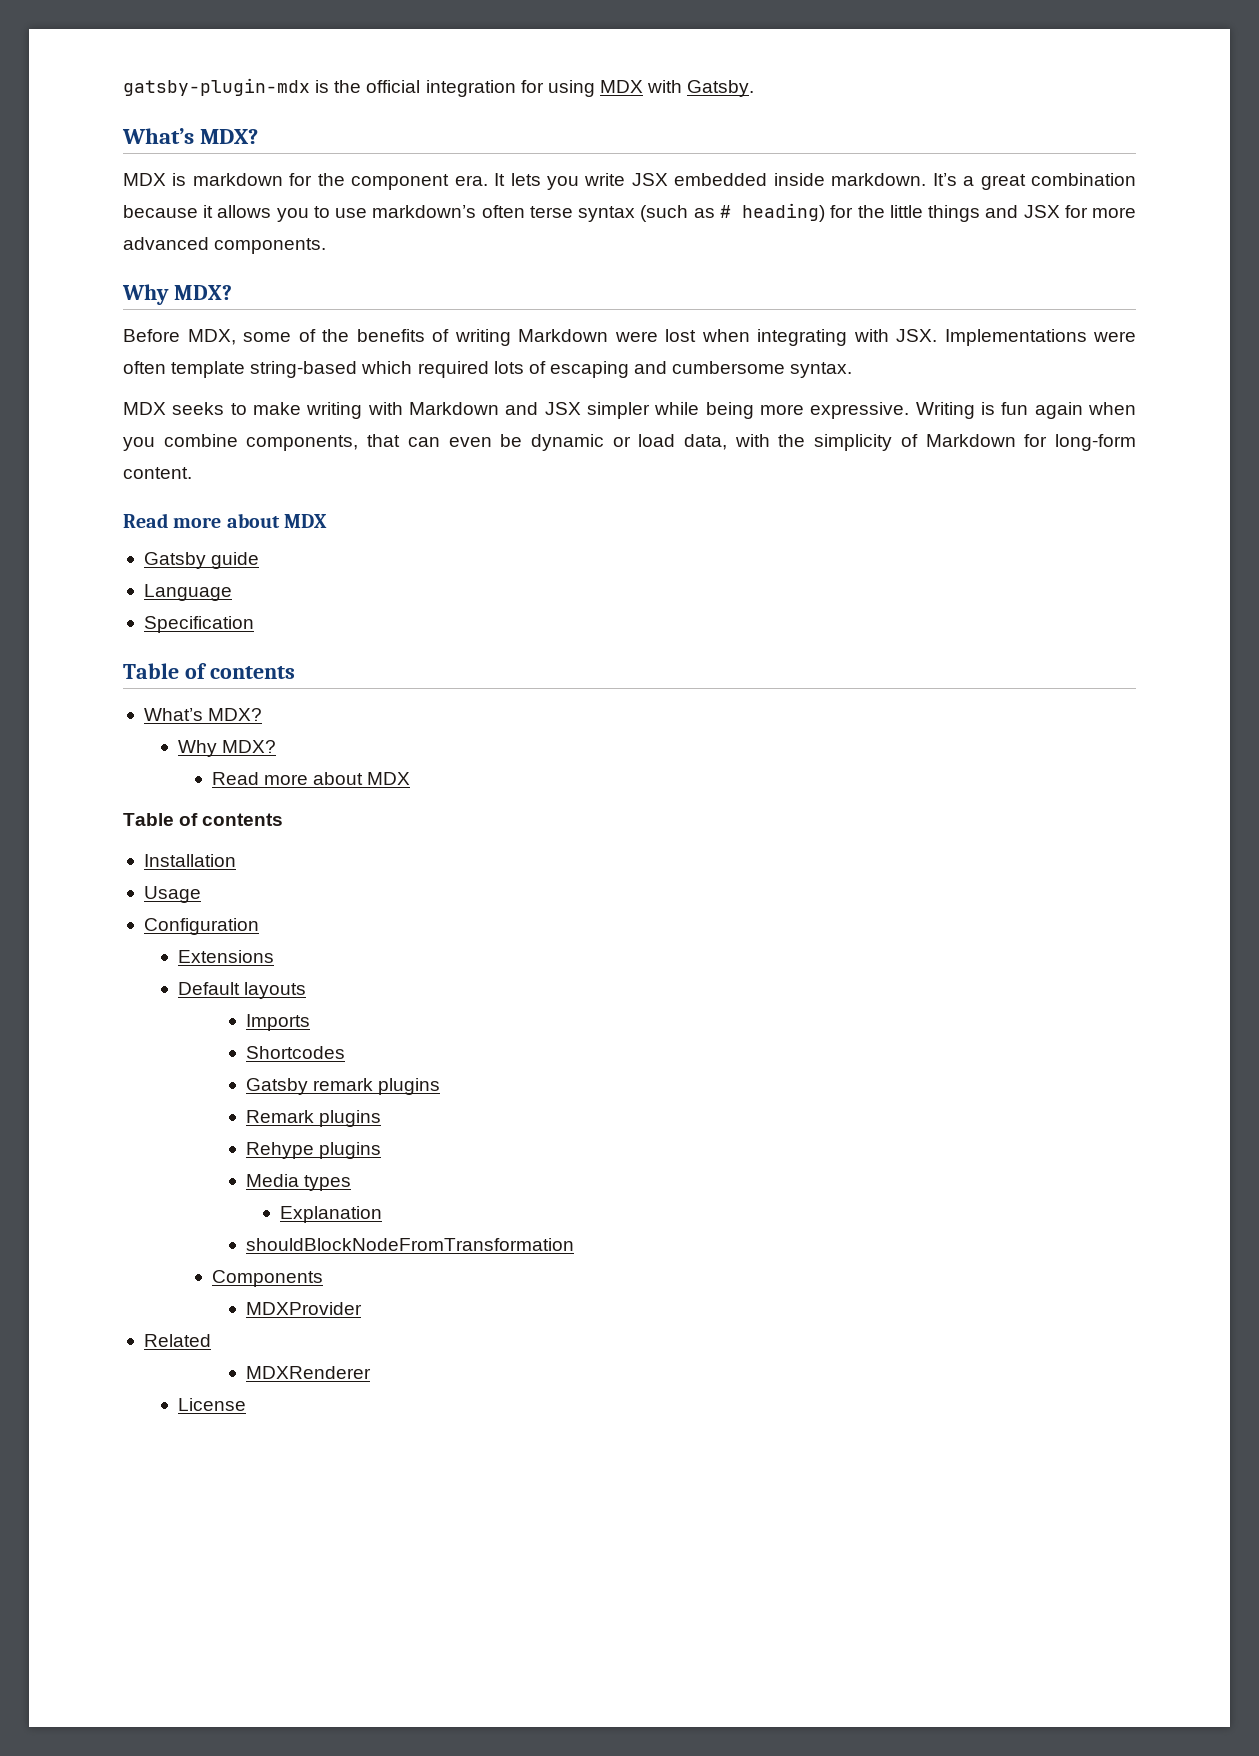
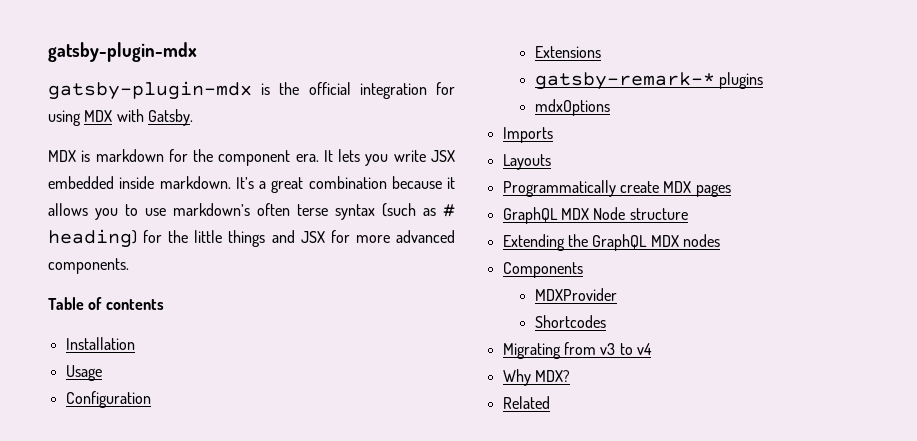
[123,78,310,96] gatsby-plugin-mdx -> [48,42,197,62] [48,81,252,100] gatsby-plugin-mdx // gatsby-plugin-mdx
[122,128,259,144] // What’s MDX? -> (193, 117) none
[122,284,232,305] [123,329,1136,346] [123,361,853,378] [123,402,1137,419] [123,434,1137,451] [123,467,192,479] [123,513,328,528] [143,552,260,569] [143,584,232,601] [143,616,254,633] [123,663,295,679] [143,708,263,721] [177,740,277,757] [212,772,411,785] // Why MDX? // Before MDX, some of the benefits of writing Markdown were lost when integrating with JSX. Implementations were often template string-based which required lots of escaping and cumbersome syntax. // MDX seeks to make writing with Markdown and JSX simpler while being more expressive. Writing is fun again when you combine components, that can even be dynamic or load data, with the simplicity of Markdown for long-form content. // Read more about MDX // Gatsby guide // Language // Specification // Table of contents // What’s MDX? // Why MDX? // Read more about MDX -> (129, 266) none
[177,982,307,999] [246,1014,311,1031] [246,1046,346,1059] [246,1078,441,1095] [246,1110,382,1127] [246,1142,382,1159] [246,1174,352,1191] [280,1206,383,1223] [246,1238,575,1251] [212,1270,324,1287] [246,1302,363,1315] Default layouts // Imports // Shortcodes // Gatsby remark plugins // Remark plugins // Rehype plugins // Media types // Explanation // shouldBlockNodeFromTransformation // Components // MDXProvider -> [534,72,763,90] [534,99,610,116] [502,127,553,143] [502,154,551,170] [502,180,731,197] [502,207,688,224] [502,234,720,251] [502,262,583,278] [534,288,617,301] [534,315,606,328] [502,342,652,359] [502,369,570,386] gatsby-remark-* plugins // mdxOptions // Imports // Layouts // Programmatically create MDX pages // GraphQL MDX Node structure // Extending the GraphQL MDX nodes // Components // MDXProvider // Shortcodes // Migrating from v3 to v4 // Why MDX?
[246,1366,372,1379] [177,1398,246,1411] // MDXRenderer // License -> (550, 402) none

